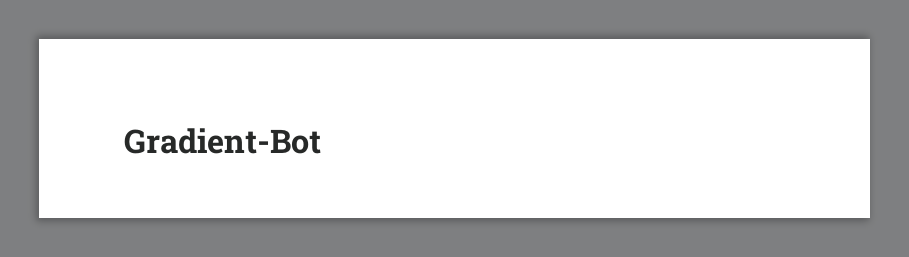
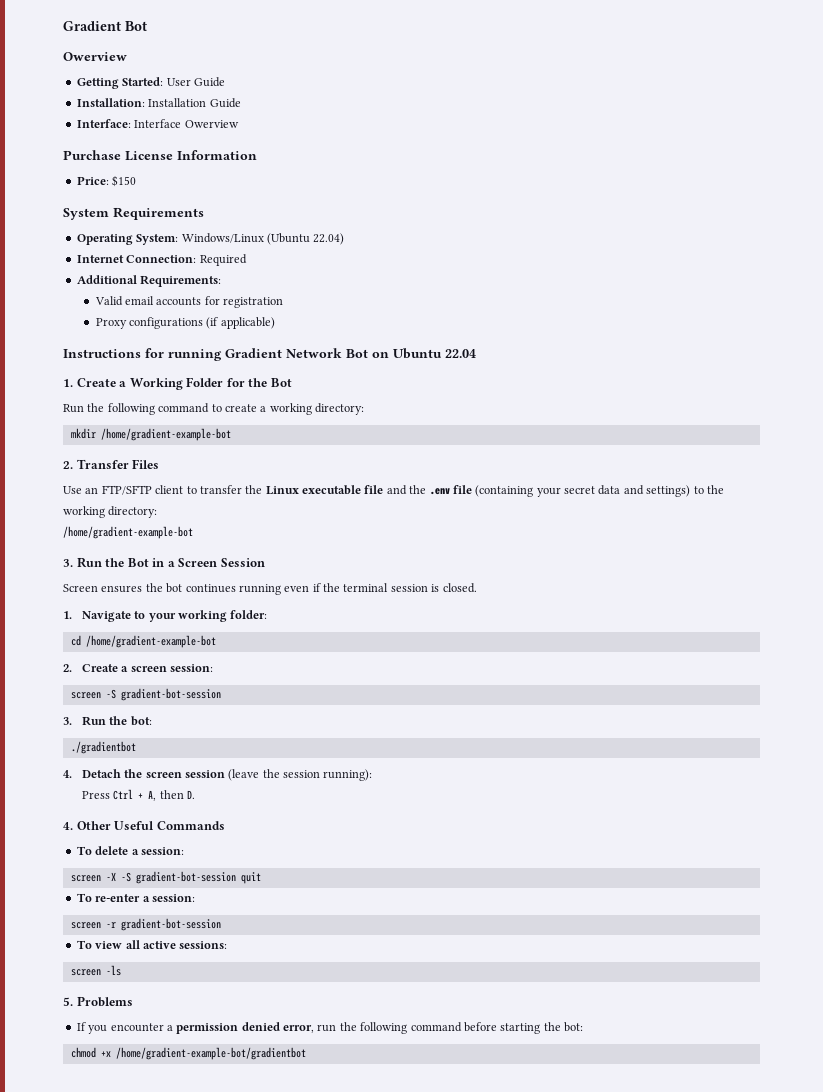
[124,128,321,154] Gradient-Bot -> [63,21,147,31] [63,52,127,61] [76,77,225,89] [76,98,241,108] [76,119,239,128] [63,150,257,161] [76,175,137,187] [63,207,204,220] [76,233,345,245] [76,254,247,266] [76,275,222,287] [94,296,284,308] [95,317,275,329] [63,348,476,361] [63,377,292,390] [63,403,364,415] [70,428,231,441] [63,459,160,469] [63,485,724,497] [63,506,158,518] [63,526,193,539] [63,557,265,568] [63,583,477,595] [63,610,268,622] [70,635,216,648] [63,664,213,672] [70,688,221,701] [63,716,152,726] [70,741,136,754] [63,769,373,781] [81,789,195,801] [63,821,225,830] [76,846,184,855] [70,871,261,884] [76,893,195,902] [70,918,221,931] [76,940,228,949] [70,965,121,976] [63,996,133,1007] [76,1022,583,1034] [70,1047,306,1060] Gradient Bot // Owerview // Getting Started: User Guide // Installation: Installation Guide // Interface: Interface Owerview // Purchase License Information // Price: $150 // System Requirements // Operating System: Windows/Linux (Ubuntu 22.04) // Internet Connection: Required // Additional Requirements: // Valid email accounts for registration // Proxy configurations (if applicable) // Instructions for running Gradient Network Bot on Ubuntu 22.04 // 1. Create a Working Folder for the Bot // Run the following command to create a working directory: // mkdir /home/gradient-example-bot // 2. Transfer Files // Use an FTP/SFTP client to transfer the Linux executable file and the .env file (containing your secret data and settings) to the working directory: // /home/gradient-example-bot // 3. Run the Bot in a Screen Session // Screen ensures the bot continues running even if the terminal session is closed. // 1. Navigate to your working folder: // cd /home/gradient-example-bot // 2. Create a screen session: // screen -S gradient-bot-session // 3. Run the bot: // ./gradientbot // 4. Detach the screen session (leave the session running): // Press Ctrl + A, then D. // 4. Other Useful Commands // To delete a session: // screen -X -S gradient-bot-session quit // To re-enter a session: // screen -r gradient-bot-session // To view all active sessions: // screen -ls // 5. Problems // If you encounter a permission denied error, run the following command before starting the bot: // chmod +x /home/gradient-example-bot/gradientbot

